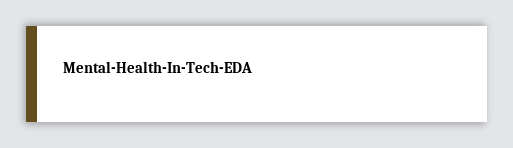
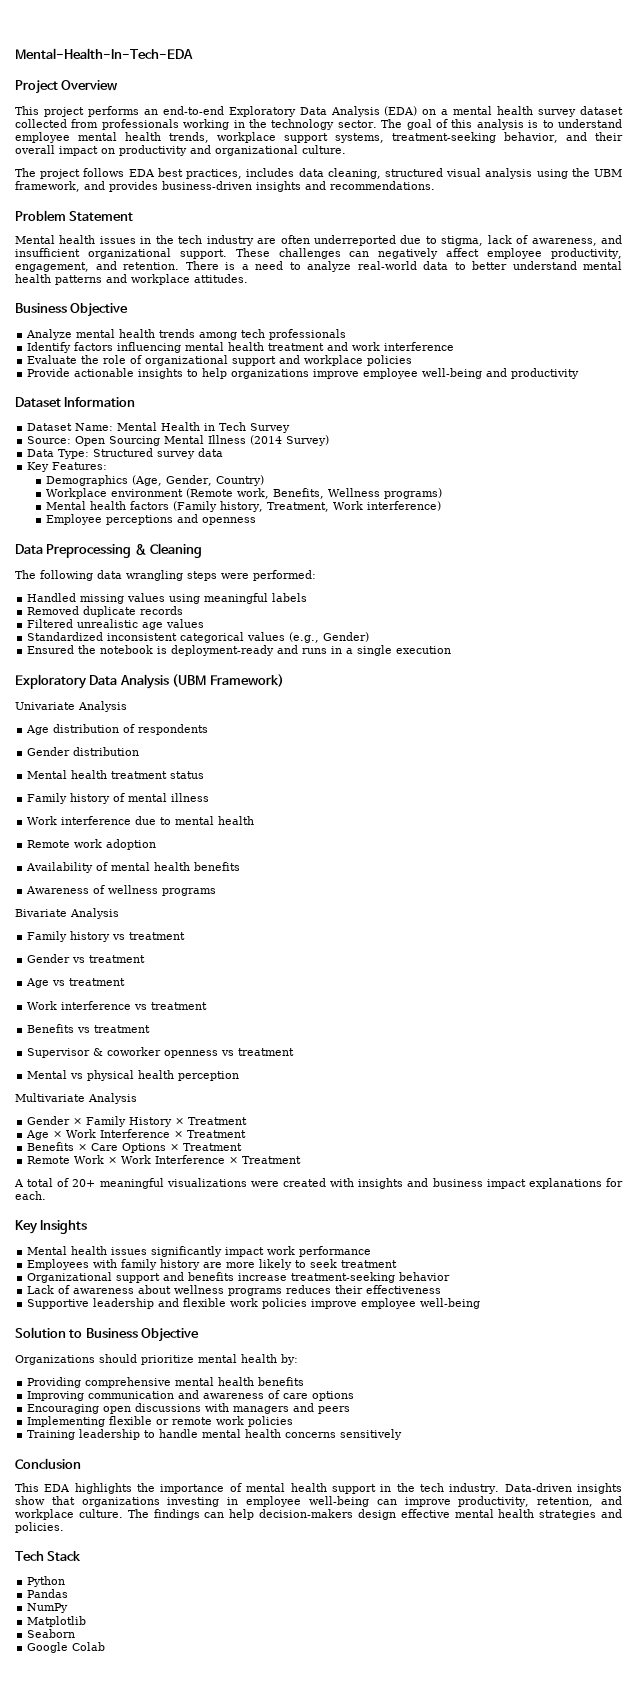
(252, 67) none -> [15,80,119,94] [15,106,624,117] [15,119,622,130] [15,132,623,143] [15,145,346,156] [15,168,622,179] [15,181,435,192] [15,210,134,221] [15,235,622,246] [15,248,623,259] [15,261,622,272] [15,274,248,285] [15,303,129,317] [26,329,347,340] [27,342,455,353] [27,355,413,366] [27,368,580,379] [15,397,136,407] [27,422,291,433] [27,435,330,446] [27,448,224,459] [27,462,108,472] [46,475,264,486] [46,488,443,499] [46,501,441,512] [46,514,257,525] [15,543,203,558] [15,570,316,581] [27,593,308,604] [27,606,184,617] [27,619,205,630] [27,632,370,643] [27,645,452,656] [15,674,284,689] [15,701,127,712] [26,724,209,735] [27,747,140,756] [27,770,205,779] [27,793,210,804] [27,816,255,825] [27,839,157,850] [26,862,241,873] [26,885,217,896] [15,908,119,919] [27,931,186,942] [27,954,146,963] [26,978,126,988] [27,1001,208,1010] [27,1024,151,1033] [27,1047,295,1058] [27,1070,240,1081] [15,1093,137,1104] [27,1116,248,1127] [26,1129,247,1140] [27,1142,243,1153] [27,1155,302,1164] [14,1178,624,1189] [15,1191,46,1200] [15,1220,88,1234] [27,1246,372,1257] [27,1259,398,1270] [27,1272,451,1283] [27,1285,442,1296] [27,1298,481,1309] [15,1327,200,1342] [15,1354,298,1365] [27,1377,305,1388] [27,1390,355,1401] [27,1403,351,1414] [27,1416,294,1427] [27,1429,403,1440] [15,1458,81,1469] [15,1483,623,1494] [15,1496,622,1507] [15,1509,622,1520] [15,1522,64,1533] [15,1551,82,1561] [27,1576,66,1587] [27,1589,69,1598] [27,1603,69,1613] [27,1616,87,1627] [27,1629,76,1638] [27,1642,106,1653] // Project Overview // This project performs an end-to-end Exploratory Data Analysis (EDA) on a mental health survey dataset collected from professionals working in the technology sector. The goal of this analysis is to understand employee mental health trends, workplace support systems, treatment-seeking behavior, and their overall impact on productivity and organizational culture. // The project follows EDA best practices, includes data cleaning, structured visual analysis using the UBM framework, and provides business-driven insights and recommendations. // Problem Statement // Mental health issues in the tech industry are often underreported due to stigma, lack of awareness, and insufficient organizational support. These challenges can negatively affect employee productivity, engagement, and retention. There is a need to analyze real-world data to better understand mental health patterns and workplace attitudes. // Business Objective // Analyze mental health trends among tech professionals // Identify factors influencing mental health treatment and work interference // Evaluate the role of organizational support and workplace policies // Provide actionable insights to help organizations improve employee well-being and productivity // Dataset Information // Dataset Name: Mental Health in Tech Survey // Source: Open Sourcing Mental Illness (2014 Survey) // Data Type: Structured survey data // Key Features: // Demographics (Age, Gender, Country) // Workplace environment (Remote work, Benefits, Wellness programs) // Mental health factors (Family history, Treatment, Work interference) // Employee perceptions and openness // Data Preprocessing & Cleaning // The following data wrangling steps were performed: // Handled missing values using meaningful labels // Removed duplicate records // Filtered unrealistic age values // Standardized inconsistent categorical values (e.g., Gender) // Ensured the notebook is deployment-ready and runs in a single execution // Exploratory Data Analysis (UBM Framework) // Univariate Analysis // Age distribution of respondents // Gender distribution // Mental health treatment status // Family history of mental illness // Work interference due to mental health // Remote work adoption // Availability of mental health benefits // Awareness of wellness programs // Bivariate Analysis // Family history vs treatment // Gender vs treatment // Age vs treatment // Work interference vs treatment // Benefits vs treatment // Supervisor & coworker openness vs treatment // Mental vs physical health perception // Multivariate Analysis // Gender × Family History × Treatment // Age × Work Interference × Treatment // Benefits × Care Options × Treatment // Remote Work × Work Interference × Treatment // A total of 20+ meaningful visualizations were created with insights and business impact explanations for each. // Key Insights // Mental health issues significantly impact work performance // Employees with family history are more likely to seek treatment // Organizational support and benefits increase treatment-seeking behavior // Lack of awareness about wellness programs reduces their effectiveness // Supportive leadership and flexible work policies improve employee well-being // Solution to Business Objective // Organizations should prioritize mental health by: // Providing comprehensive mental health benefits // Improving communication and awareness of care options // Encouraging open discussions with managers and peers // Implementing flexible or remote work policies // Training leadership to handle mental health concerns sensitively // Conclusion // This EDA highlights the importance of mental health support in the tech industry. Data-driven insights show that organizations investing in employee well-being can improve productivity, retention, and workplace culture. The findings can help decision-makers design effective mental health strategies and policies. // Tech Stack // Python // Pandas // NumPy // Matplotlib // Seaborn // Google Colab

